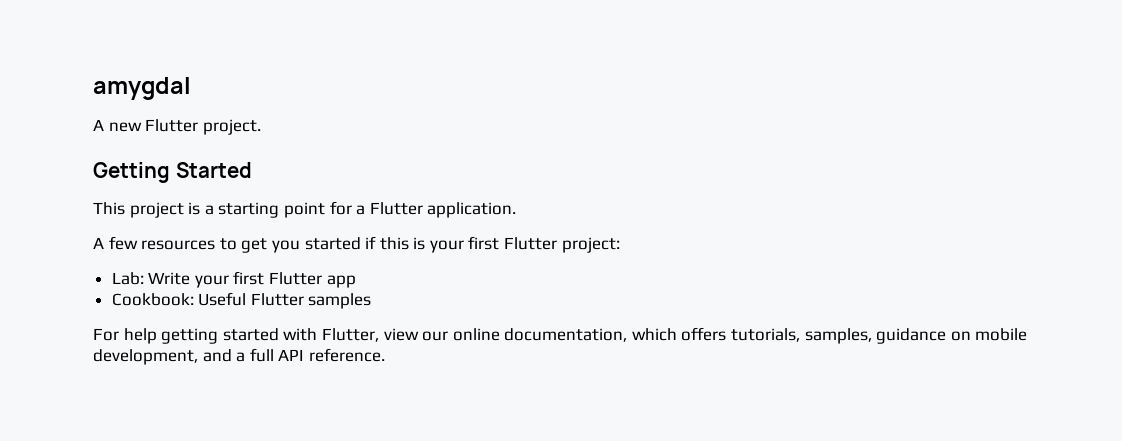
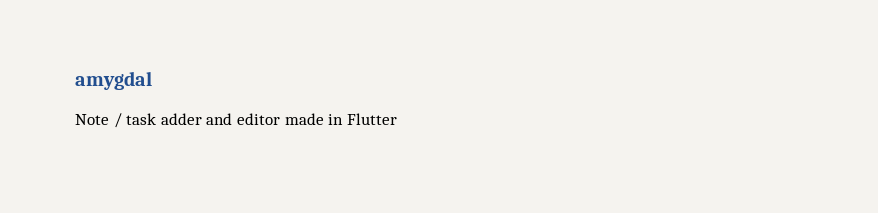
[93,119,261,135] [93,162,252,183] [93,201,517,218] [93,236,620,253] [111,271,356,288] [111,292,372,309] [93,327,1028,344] [93,348,385,365] A new Flutter project. // Getting Started // This project is a starting point for a Flutter application. // A few resources to get you started if this is your first Flutter project: // Lab: Write your first Flutter app // Cookbook: Useful Flutter samples // For help getting started with Flutter, view our online documentation, which offers tutorials, samples, guidance on mobile development, and a full API reference. -> [75,113,397,128] Note / task adder and editor made in Flutter

